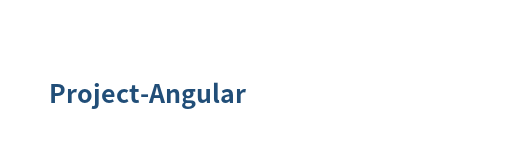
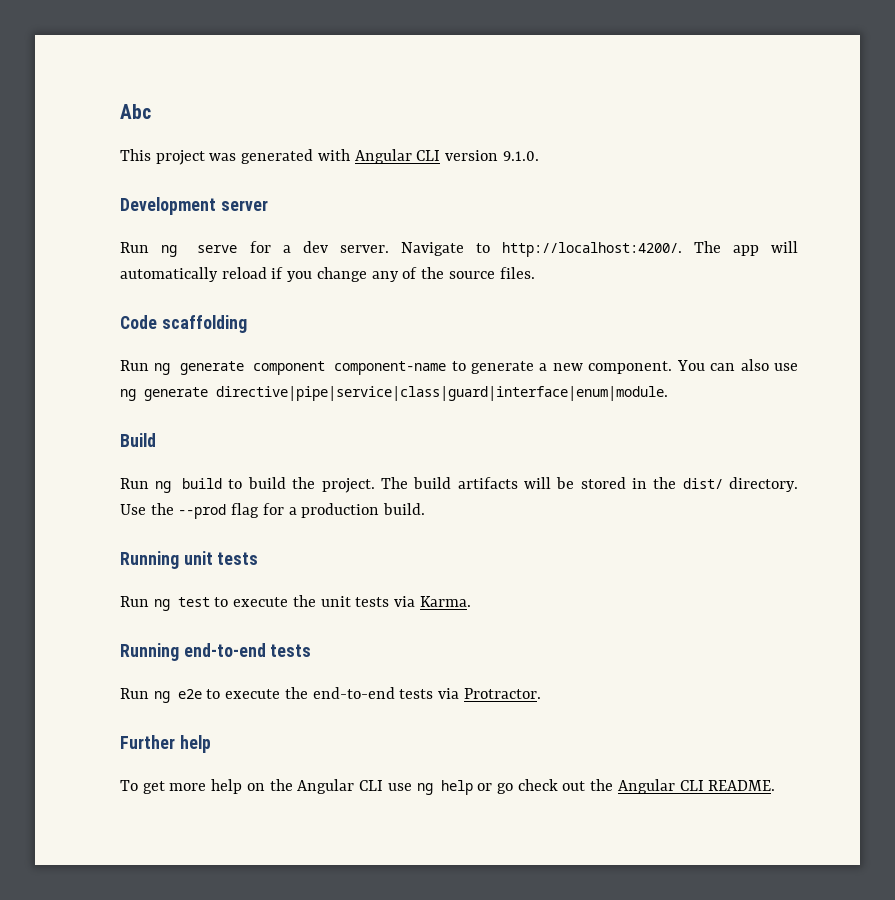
[49,82,246,109] Project-Angular -> [120,104,151,119] [120,149,539,165] [120,197,268,215] [120,241,799,257] [120,267,535,282] [120,315,247,333] [120,359,798,375] [120,386,668,401] [120,433,156,447] [120,477,799,493] [120,503,426,519] [120,551,259,569] [120,595,471,611] [120,643,312,661] [120,687,541,703] [120,735,211,753] [120,779,776,795] Abc // This project was generated with Angular CLI version 9.1.0. // Development server // Run ng serve for a dev server. Navigate to http://localhost:4200/. The app will automatically reload if you change any of the source files. // Code scaffolding // Run ng generate component component-name to generate a new component. You can also use ng generate directive|pipe|service|class|guard|interface|enum|module. // Build // Run ng build to build the project. The build artifacts will be stored in the dist/ directory. Use the --prod flag for a production build. // Running unit tests // Run ng test to execute the unit tests via Karma. // Running end-to-end tests // Run ng e2e to execute the end-to-end tests via Protractor. // Further help // To get more help on the Angular CLI use ng help or go check out the Angular CLI README.

